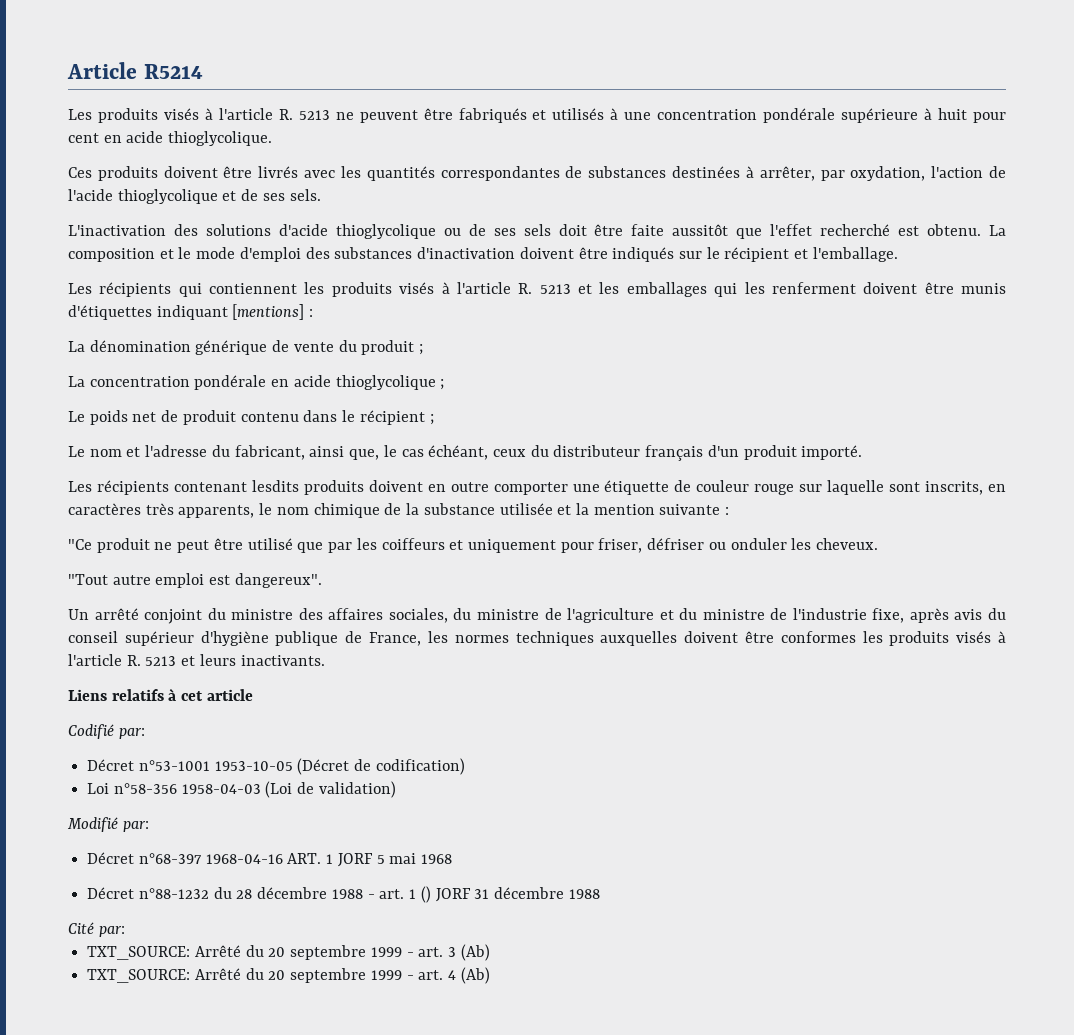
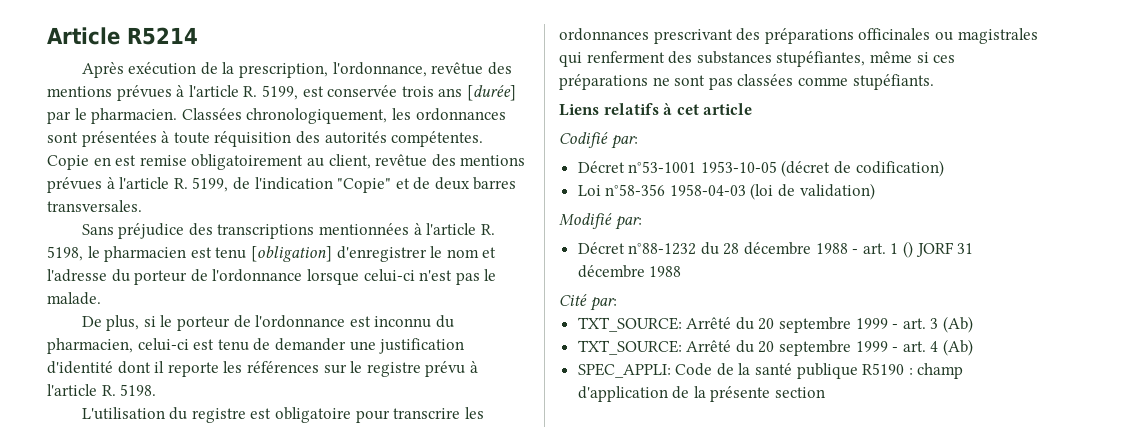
[68,108,1007,123] [68,131,273,146] [68,166,1007,181] [68,189,321,204] [68,224,1007,239] [68,247,898,262] [68,282,1006,297] [68,304,314,320] [68,340,424,355] [68,375,445,390] [68,410,434,425] [68,445,863,461] [68,480,1007,495] [68,503,730,518] [68,538,879,553] [68,573,322,588] [68,608,1006,624] [68,631,1006,646] [68,654,325,666] Les produits visés à l'article R. 5213 ne peuvent être fabriqués et utilisés à une concentration pondérale supérieure à huit pour cent en acide thioglycolique. // Ces produits doivent être livrés avec les quantités correspondantes de substances destinées à arrêter, par oxydation, l'action de l'acide thioglycolique et de ses sels. // L'inactivation des solutions d'acide thioglycolique ou de ses sels doit être faite aussitôt que l'effet recherché est obtenu. La composition et le mode d'emploi des substances d'inactivation doivent être indiqués sur le récipient et l'emballage. // Les récipients qui contiennent les produits visés à l'article R. 5213 et les emballages qui les renferment doivent être munis d'étiquettes indiquant [mentions] : // La dénomination générique de vente du produit ; // La concentration pondérale en acide thioglycolique ; // Le poids net de produit contenu dans le récipient ; // Le nom et l'adresse du fabricant, ainsi que, le cas échéant, ceux du distributeur français d'un produit importé. // Les récipients contenant lesdits produits doivent en outre comporter une étiquette de couleur rouge sur laquelle sont inscrits, en caractères très apparents, le nom chimique de la substance utilisée et la mention suivante : // "Ce produit ne peut être utilisé que par les coiffeurs et uniquement pour friser, défriser ou onduler les cheveux. // "Tout autre emploi est dangereux". // Un arrêté conjoint du ministre des affaires sociales, du ministre de l'agriculture et du ministre de l'industrie fixe, après avis du conseil supérieur d'hygiène publique de France, les normes techniques auxquelles doivent être conformes les produits visés à l'article R. 5213 et leurs inactivants. -> [81,62,512,78] [47,85,516,101] [47,108,506,124] [47,131,484,147] [47,154,526,170] [47,177,517,193] [47,200,142,212] [81,223,495,239] [47,246,497,262] [47,269,497,285] [47,292,101,305] [81,315,454,331] [47,338,465,354] [47,361,478,377] [47,384,157,396] [81,407,484,423] [559,28,1038,44] [559,51,956,67] [559,74,934,90] Après exécution de la prescription, l'ordonnance, revêtue des mentions prévues à l'article R. 5199, est conservée trois ans [durée] par le pharmacien. Classées chronologiquement, les ordonnances sont présentées à toute réquisition des autorités compétentes. Copie en est remise obligatoirement au client, revêtue des mentions prévues à l'article R. 5199, de l'indication "Copie" et de deux barres transversales. // Sans préjudice des transcriptions mentionnées à l'article R. 5198, le pharmacien est tenu [obligation] d'enregistrer le nom et l'adresse du porteur de l'ordonnance lorsque celui-ci n'est pas le malade. // De plus, si le porteur de l'ordonnance est inconnu du pharmacien, celui-ci est tenu de demander une justification d'identité dont il reporte les références sur le registre prévu à l'article R. 5198. // L'utilisation du registre est obligatoire pour transcrire les ordonnances prescrivant des préparations officinales ou magistrales qui renferment des substances stupéfiantes, même si ces préparations ne sont pas classées comme stupéfiants.
[297,758,350,775] (Décret -> [781,160,831,177] (décret
[265,781,293,798] (Loi -> [750,183,774,200] (loi
[87,852,453,867] // Décret n°68-397 1968-04-16 ART. 1 JORF 5 mai 1968 -> (642, 223) none
(490, 975) none -> [577,363,964,379] [577,386,826,402] // SPEC_APPLI: Code de la santé publique R5190 : champ d'application de la présente section

